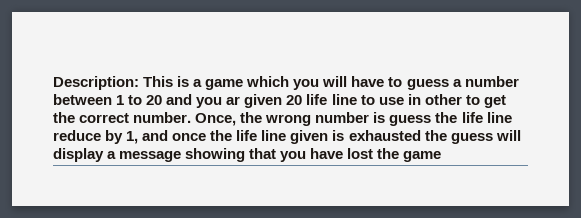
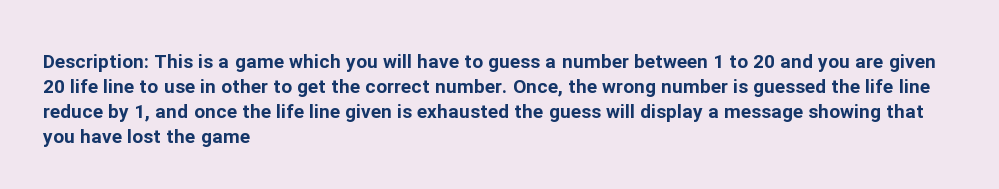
[226,96,241,105] ar -> [855,57,884,68] are
[389,115,432,126] guess -> [753,79,827,97] guessed

